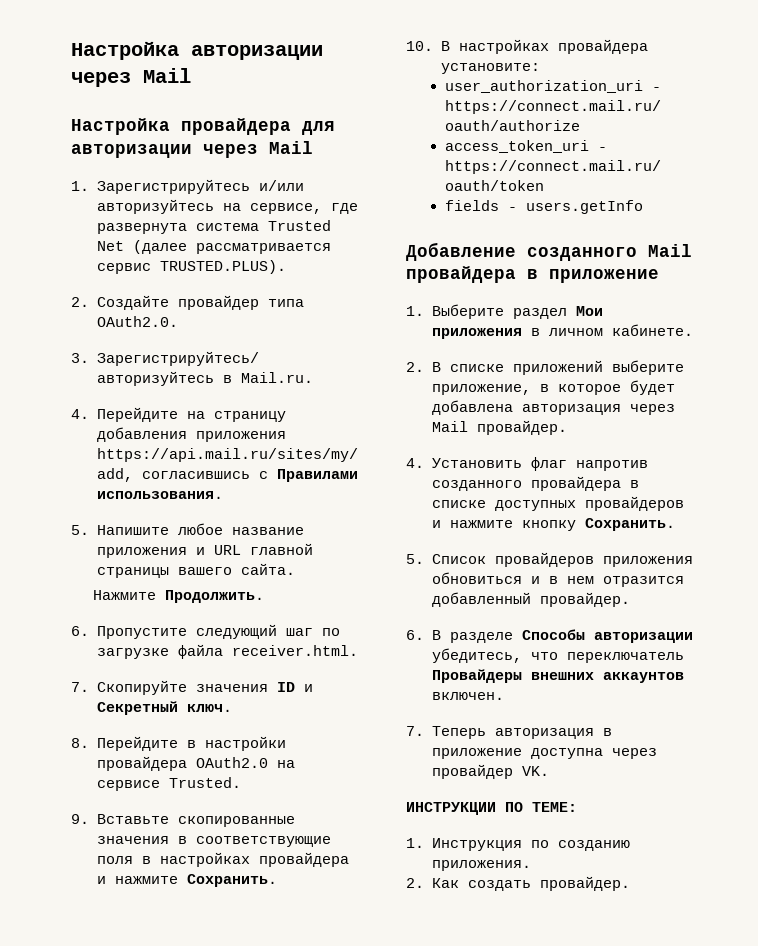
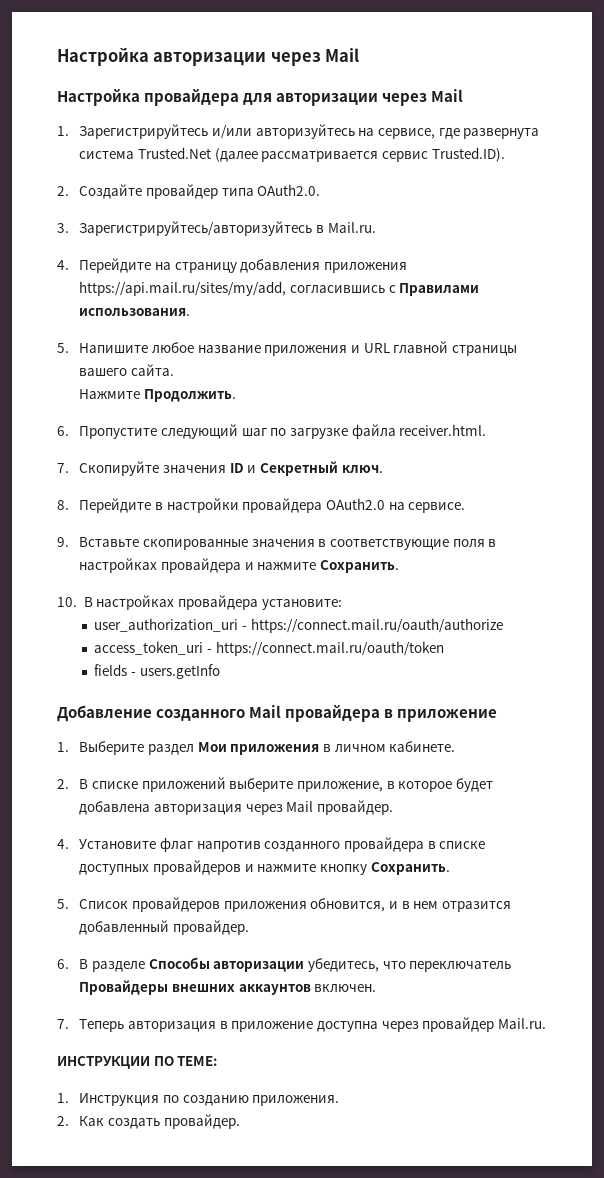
[267,220,331,231] [96,241,124,251] Trusted Net -> [138,147,212,159] Trusted.Net
[159,260,286,274] TRUSTED.PLUS). -> [431,147,505,162] Trusted.ID).
[96,777,241,791] сервисе Trusted. -> [408,502,466,513] сервисе.
[431,458,522,468] Установить -> [79,839,157,849] Установите
[431,572,522,584] обновиться -> [310,898,386,912] обновится,
[521,766,549,776] VK. -> [497,1018,546,1029] Mail.ru.

